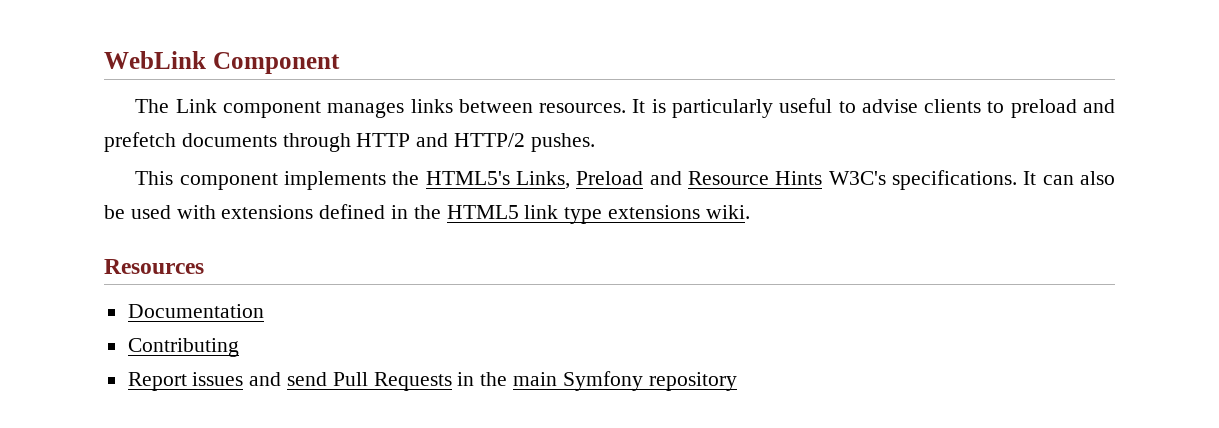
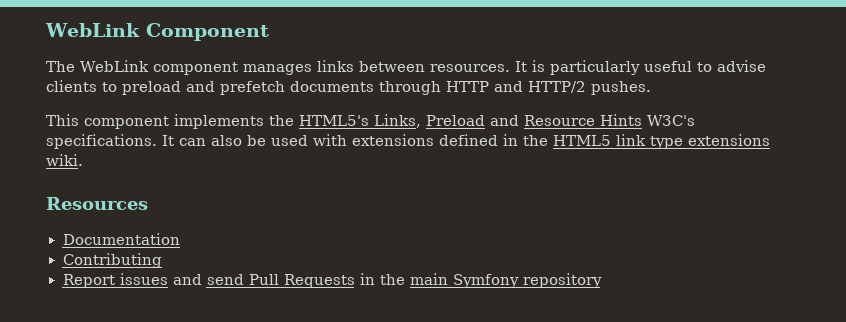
[175,99,217,113] Link -> [80,60,149,72] WebLink

